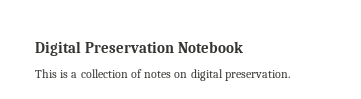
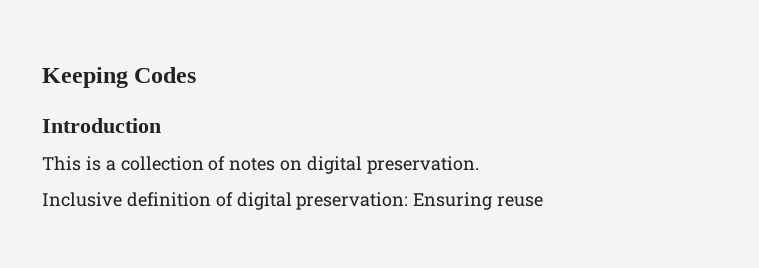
[35,41,243,56] Digital Preservation Notebook -> [42,67,197,88] [42,118,161,133] Keeping Codes // Introduction
(290, 75) none -> [42,192,544,210] // Inclusive definition of digital preservation: Ensuring reuse

